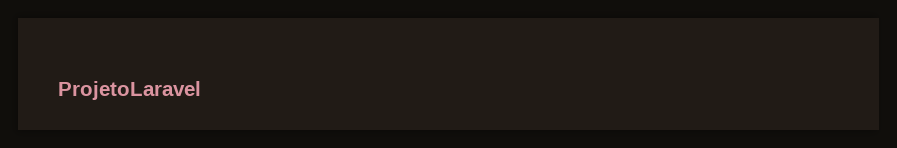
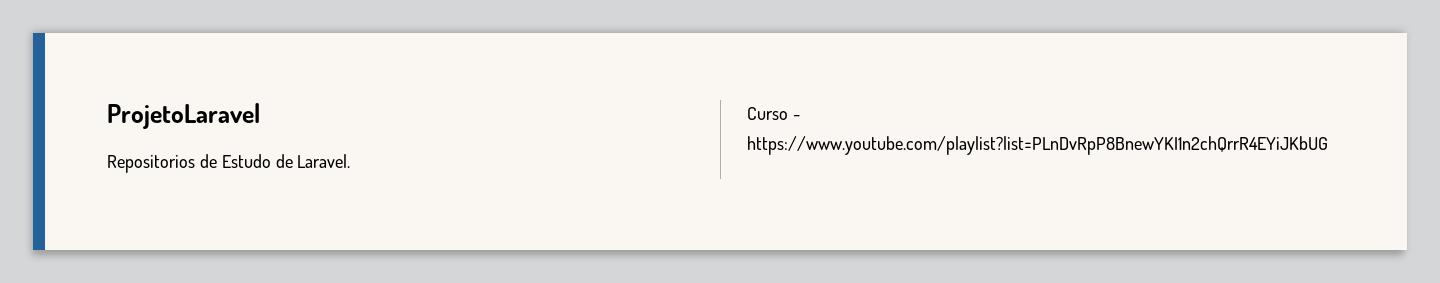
(201, 90) none -> [107,154,351,173] [747,107,800,120] [747,136,1328,155] // Repositorios de Estudo de Laravel. // Curso - https://www.youtube.com/playlist?list=PLnDvRpP8BnewYKI1n2chQrrR4EYiJKbUG

